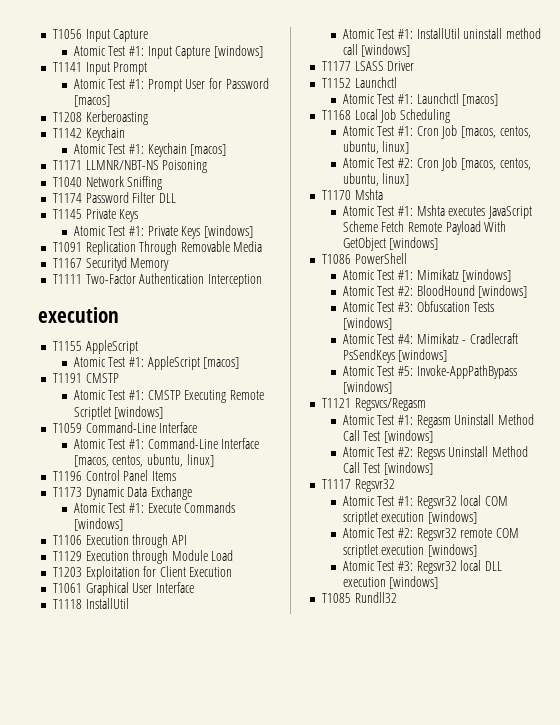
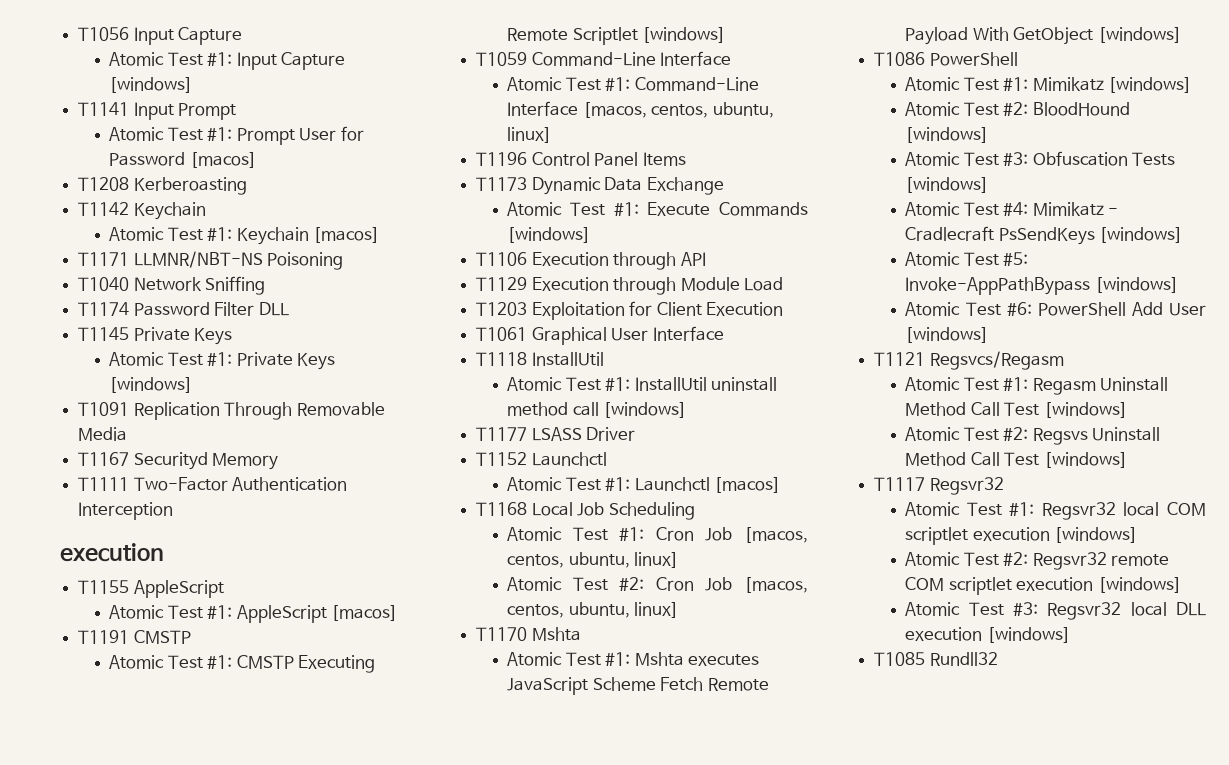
(392, 387) none -> [905,302,1206,316] [905,327,990,343] // Atomic Test #6: PowerShell Add User [windows]

